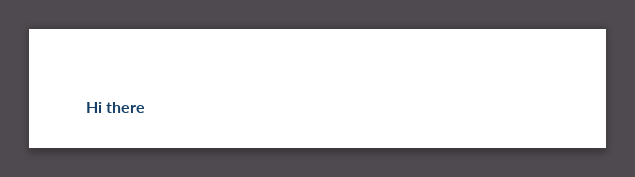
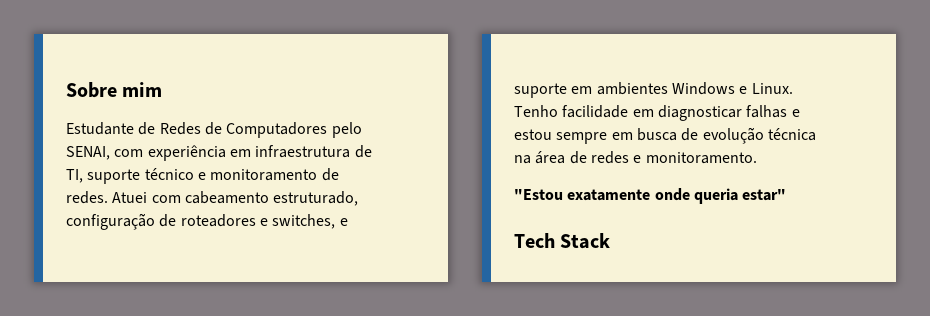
[86,102,146,113] Hi there -> [66,82,163,98] [66,122,362,138] [66,145,372,161] [66,168,339,184] [66,191,359,206] [66,213,348,230] [514,82,793,98] [514,105,800,121] [514,127,816,144] [514,151,757,164] [514,188,787,204] [514,233,611,249] Sobre mim // Estudante de Redes de Computadores pelo SENAI, com experiência em infraestrutura de TI, suporte técnico e monitoramento de redes. Atuei com cabeamento estruturado, configuração de roteadores e switches, e suporte em ambientes Windows e Linux. Tenho facilidade em diagnosticar falhas e estou sempre em busca de evolução técnica na área de redes e monitoramento. // "Estou exatamente onde queria estar" // Tech Stack

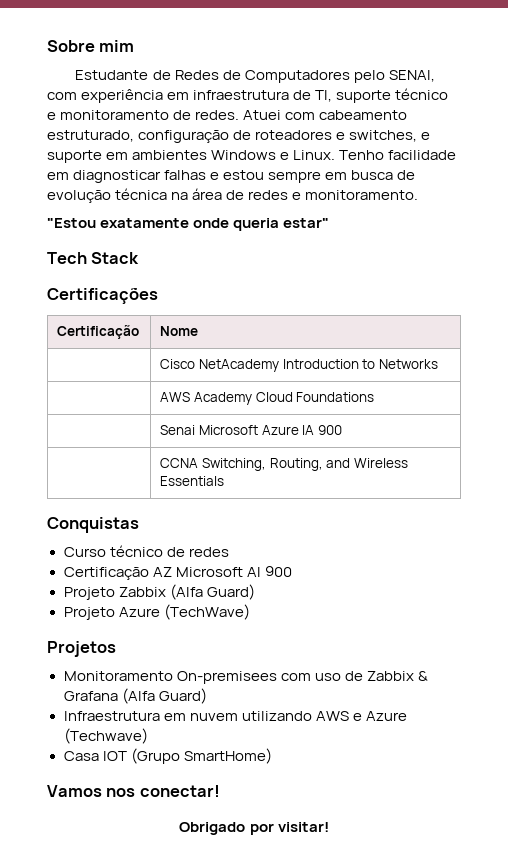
(611, 241) none -> [47,288,158,304] [57,325,140,339] [160,326,199,336] [160,359,438,372] [160,392,375,405] [160,425,342,435] [160,458,408,471] [160,476,225,486] [47,517,139,533] [63,545,229,557] [63,566,292,580] [63,584,255,600] [63,604,250,620] [47,641,116,657] [63,671,428,684] [63,688,207,704] [63,711,407,721] [63,728,148,744] [63,748,272,764] [47,785,220,797] [179,822,329,835] // Certificações // Certificação | Nome // | Cisco NetAcademy Introduction to Networks // | AWS Academy Cloud Foundations // | Senai Microsoft Azure IA 900 // | CCNA Switching, Routing, and Wireless Essentials // Conquistas // Curso técnico de redes // Certificação AZ Microsoft AI 900 // Projeto Zabbix (Alfa Guard) // Projeto Azure (TechWave) // Projetos // Monitoramento On-premisees com uso de Zabbix & Grafana (Alfa Guard) // Infraestrutura em nuvem utilizando AWS e Azure (Techwave) // Casa IOT (Grupo SmartHome) // Vamos nos conectar! // Obrigado por visitar!

